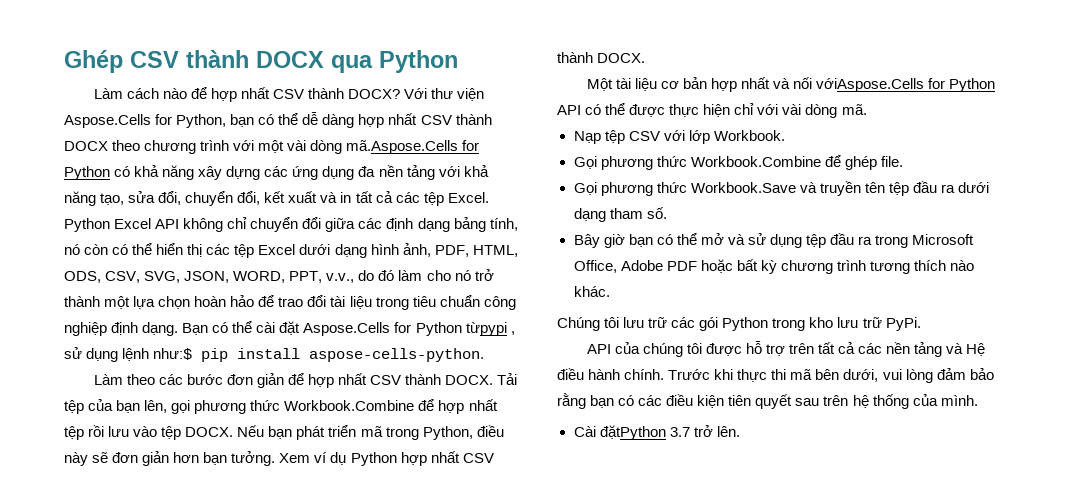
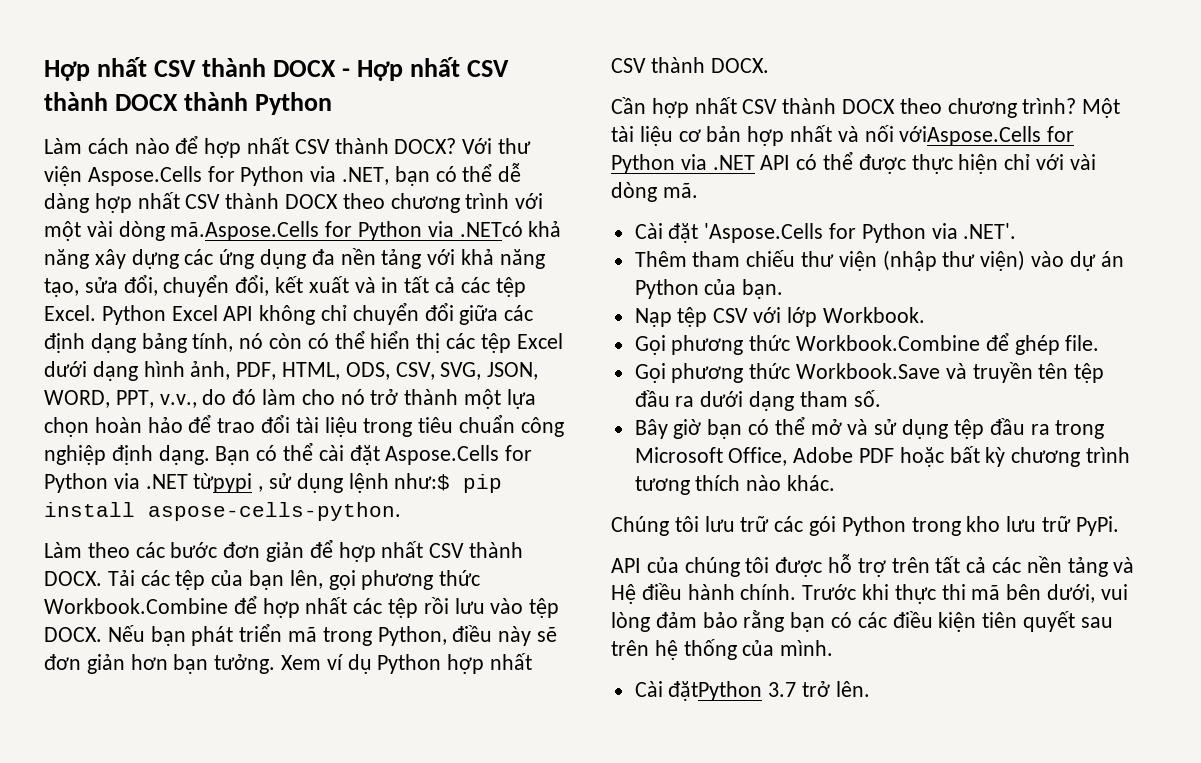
[64,50,373,73] Ghép CSV thành DOCX qua -> [44,57,510,81] [44,92,249,111] Hợp nhất CSV thành DOCX - Hợp nhất CSV thành DOCX thành
[176,114,227,128] Python, -> [240,166,390,186] Python via .NET,
[114,166,131,177] có -> [427,221,523,237] via .NETcó
(462, 329) none -> [113,473,188,489] via .NET
(518, 379) none -> [140,570,170,586] các
(498, 405) none -> [353,598,383,614] các
(646, 58) none -> [611,97,1077,118] Cần hợp nhất CSV thành DOCX theo chương trình?
(996, 85) none -> [680,154,755,170] via .NET
(867, 109) none -> [634,223,1017,243] [634,250,1124,271] [634,279,784,299] // Cài đặt 'Aspose.Cells for Python via .NET'. // Thêm tham chiếu thư viện (nhập thư viện) vào dự án Python của bạn.

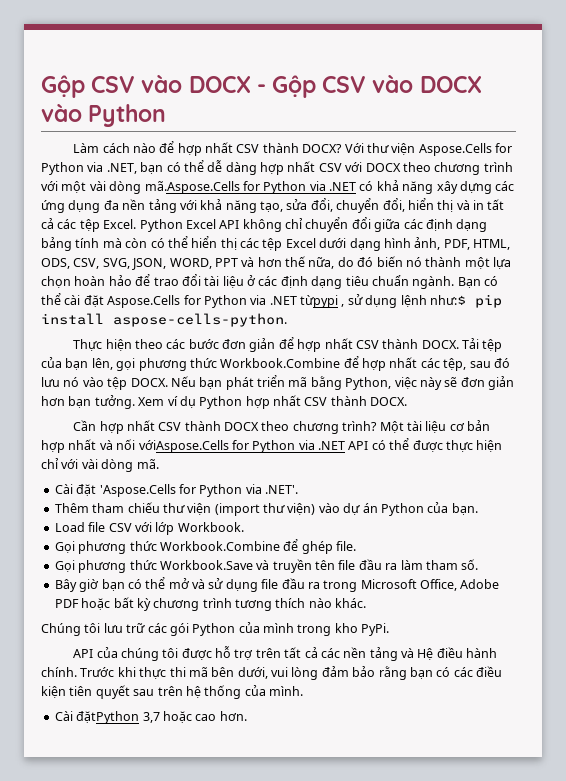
[44,57,510,81] [44,92,249,111] Hợp nhất CSV thành DOCX - Hợp nhất CSV thành DOCX thành -> [41,75,482,98] [41,104,82,122] Gộp CSV vào DOCX - Gộp CSV vào DOCX vào
[225,193,280,209] thành -> [345,162,363,172] với
[459,221,523,237] .NETcó -> [329,181,374,191] .NET có
[275,276,349,293] kết xuất -> [407,198,454,212] hiển thị
[192,333,264,352] tính, nó -> [75,238,122,248] tính mà
[115,389,399,408] PPT, v.v., do đó làm cho nó trở -> [214,256,422,269] PPT và hơn thế nữa, do đó biến nó
[363,415,564,437] [44,445,210,465] trong tiêu chuẩn công nghiệp định dạng. -> [247,275,455,289] ở các định dạng tiêu chuẩn ngành.
[44,542,82,558] Làm -> [73,339,132,351] Thực hiện
[140,570,170,586] các -> (480, 343) none
[388,597,485,618] tệp rồi lưu -> [443,358,510,371] [41,377,80,387] tệp, sau đó lưu nó
[322,625,493,646] trong Python, điều -> [310,376,417,390] bằng Python, việc
[882,250,937,271] (nhập -> [214,503,260,516] (import
[634,307,708,327] Nạp tệp -> [54,522,106,532] Load file
[1074,363,1105,383] [634,390,795,411] tệp đầu ra dưới dạng -> [338,559,423,570] file đầu ra làm
[953,419,984,439] tệp -> [261,579,279,589] file
[911,516,1072,536] trong kho lưu trữ -> [238,622,358,636] của mình trong kho
[768,681,870,697] 3.7 trở lên. -> [142,711,247,723] 3,7 hoặc cao hơn.

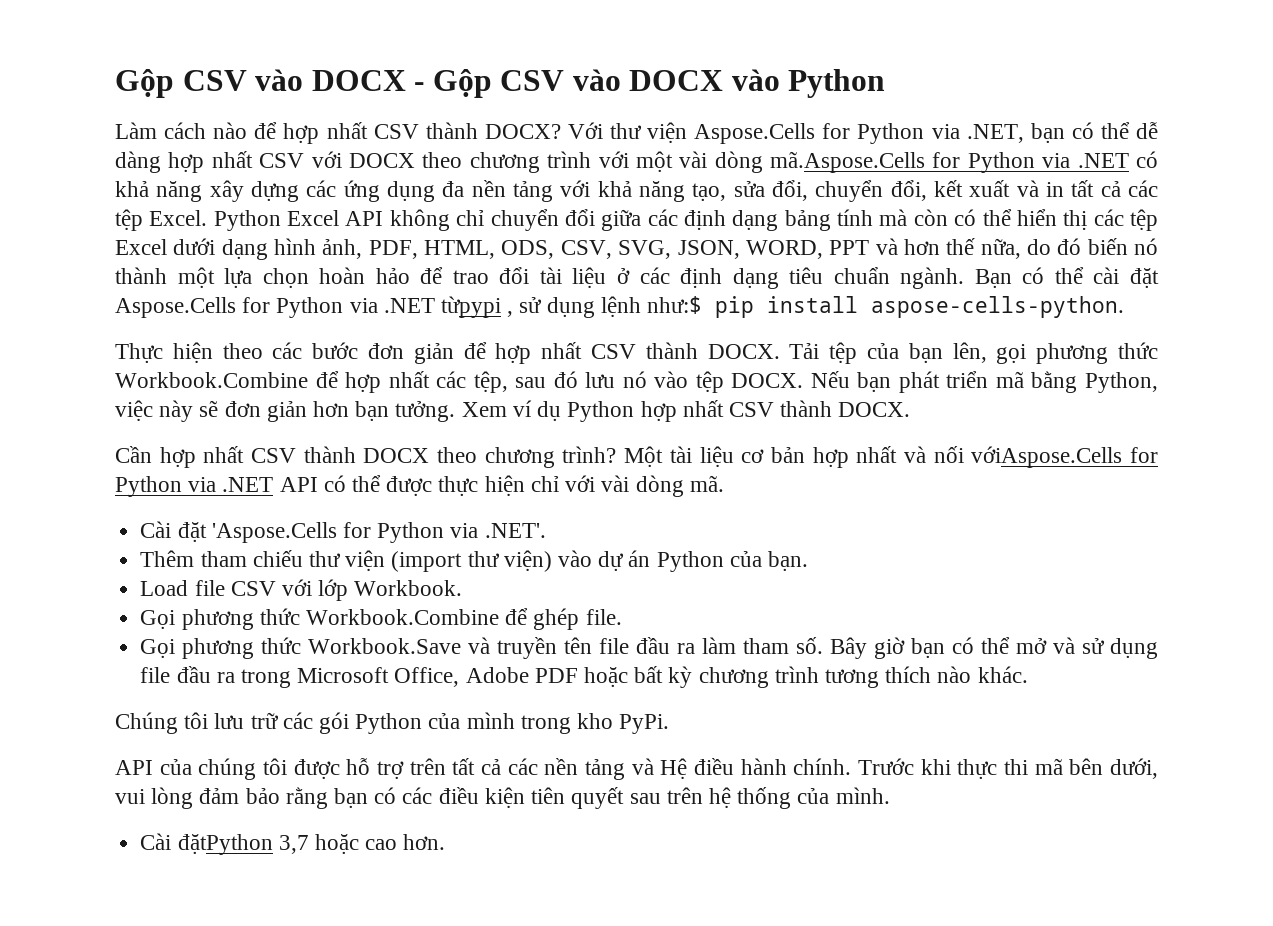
[407,198,454,212] hiển thị -> [934,180,1011,197] kết xuất
(479, 564) // -> (824, 645) none

